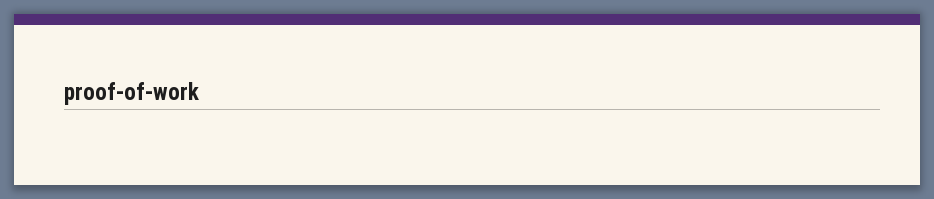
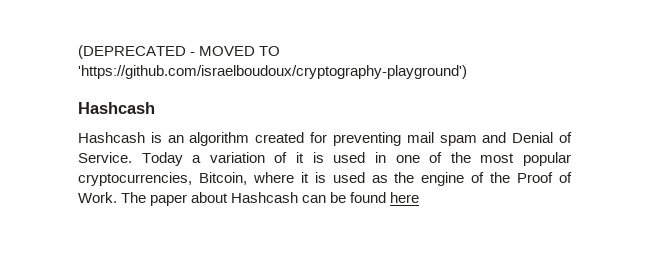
[64,82,199,105] proof-of-work -> [78,45,281,59] [78,65,467,79] [78,102,155,114] [78,132,572,146] [78,152,572,166] [78,172,573,186] [78,192,420,206] (DEPRECATED - MOVED TO 'https://github.com/israelboudoux/cryptography-playground') // Hashcash // Hashcash is an algorithm created for preventing mail spam and Denial of Service. Today a variation of it is used in one of the most popular cryptocurrencies, Bitcoin, where it is used as the engine of the Proof of Work. The paper about Hashcash can be found here

